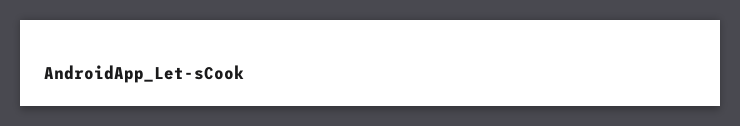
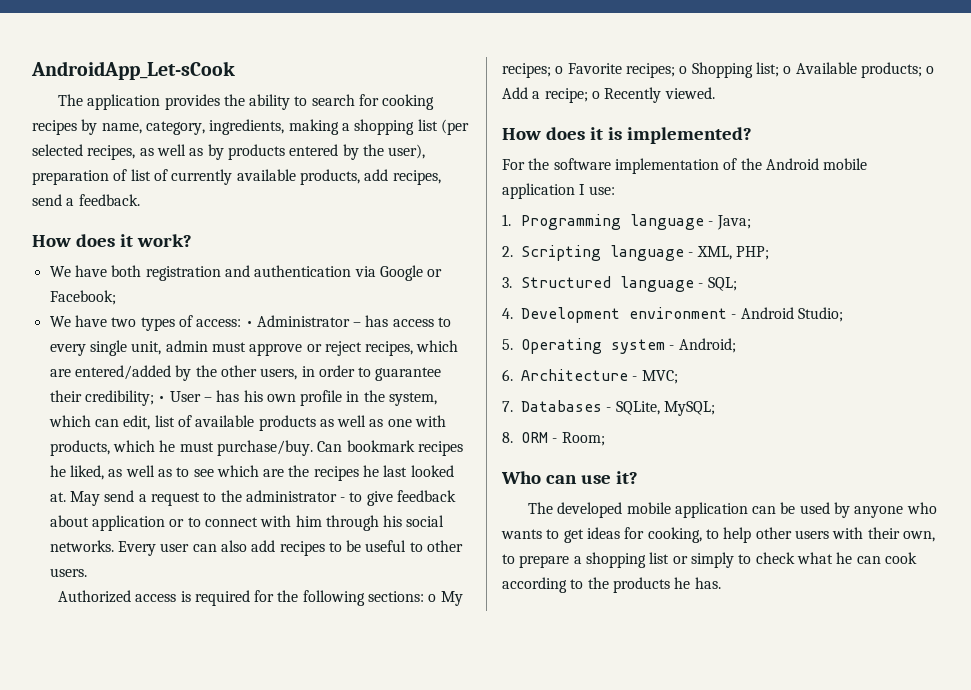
(244, 74) none -> [57,94,435,110] [32,119,469,135] [32,144,426,160] [32,169,441,185] [32,194,140,206] [32,234,192,247] [49,265,443,281] [49,290,116,305] [49,315,452,331] [49,340,459,356] [49,365,442,381] [49,390,438,406] [48,415,447,431] [49,440,463,456] [49,465,454,481] [49,490,457,506] [49,515,445,531] [49,540,464,556] [49,568,87,577] [57,590,463,606] [502,62,935,78] [502,87,715,103] [502,127,752,144] [502,158,868,174] [502,183,615,199] [502,214,751,230] [502,245,769,261] [502,276,737,292] [502,307,843,323] [502,338,736,354] [502,369,678,384] [502,400,715,416] [502,432,605,446] [501,471,638,484] [527,502,937,518] [501,527,935,543] [502,552,917,568] [502,577,721,593] // The application provides the ability to search for cooking recipes by name, category, ingredients, making a shopping list (per selected recipes, as well as by products entered by the user), preparation of list of currently available products, add recipes, send a feedback. // How does it work? // We have both registration and authentication via Google or Facebook; // We have two types of access: • Administrator – has access to every single unit, admin must approve or reject recipes, which are entered/added by the other users, in order to guarantee their credibility; • User – has his own profile in the system, which can edit, list of available products as well as one with products, which he must purchase/buy. Can bookmark recipes he liked, as well as to see which are the recipes he last looked at. May send a request to the administrator - to give feedback about application or to connect with him through his social networks. Every user can also add recipes to be useful to other users. // Authorized access is required for the following sections: o My recipes; o Favorite recipes; o Shopping list; o Available products; o Add a recipe; o Recently viewed. // How does it is implemented? // For the software implementation of the Android mobile application I use: // 1. Programming language - Java; // 2. Scripting language - XML, PHP; // 3. Structured language - SQL; // 4. Development environment - Android Studio; // 5. Operating system - Android; // 6. Architecture - MVC; // 7. Databases - SQLite, MySQL; // 8. ORM - Room; // Who can use it? // The developed mobile application can be used by anyone who wants to get ideas for cooking, to help other users with their own, to prepare a shopping list or simply to check what he can cook according to the products he has.

